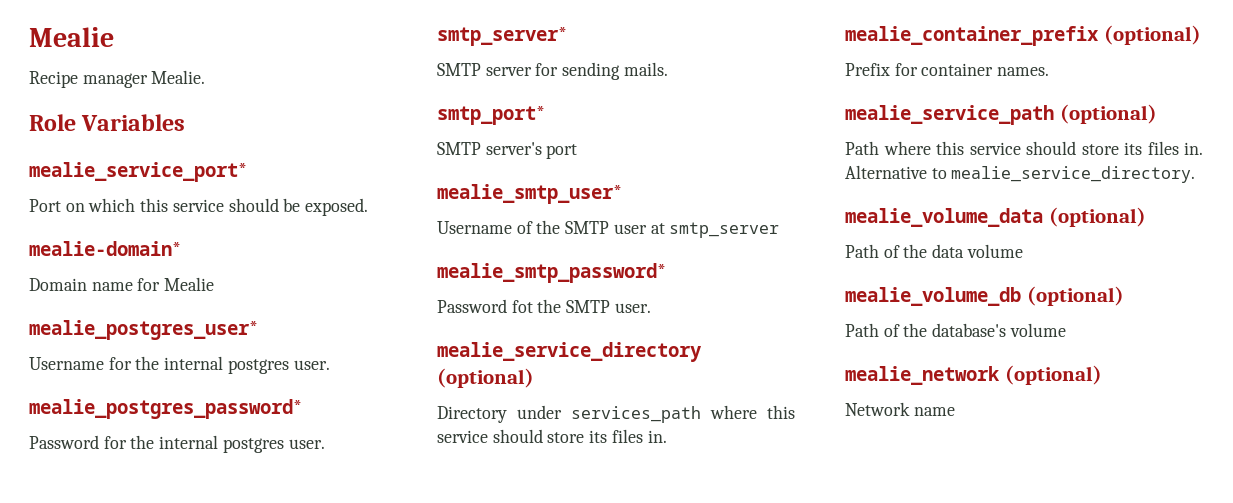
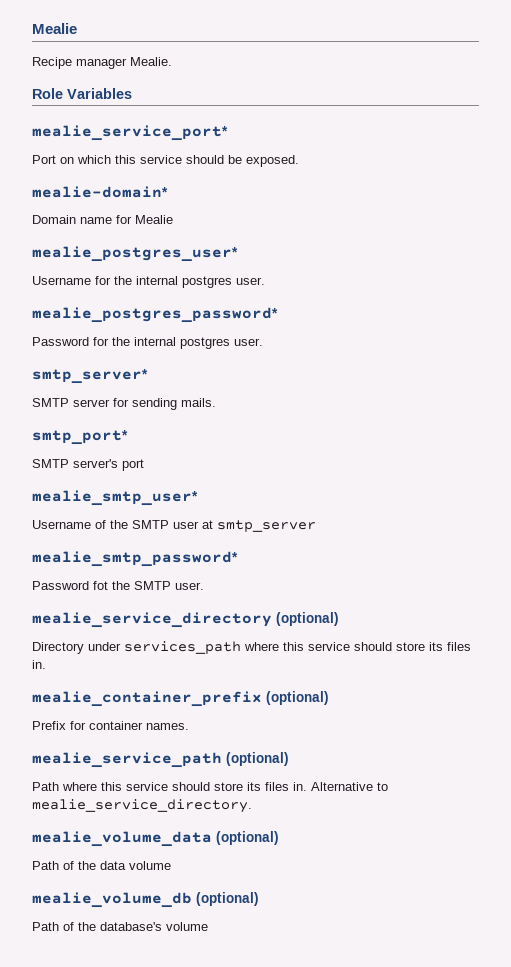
[845,365,1102,385] [845,402,955,416] // mealie_network (optional) // Network name -> (208, 926) none

